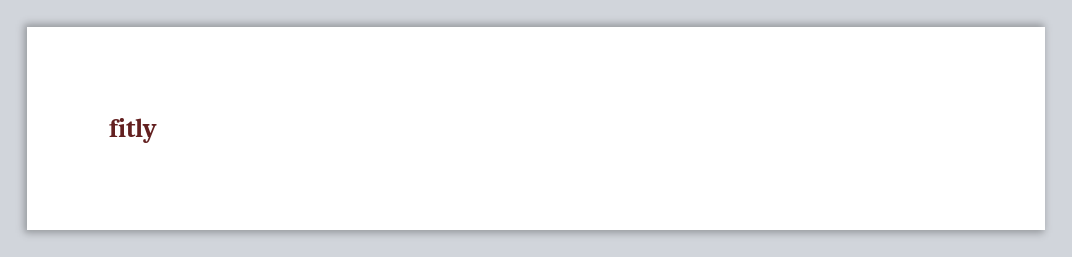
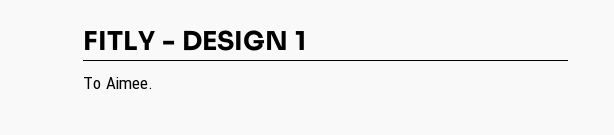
[109,118,157,143] fitly -> [83,30,307,51] [83,77,153,89] FITLY - DESIGN 1 // To Aimee.

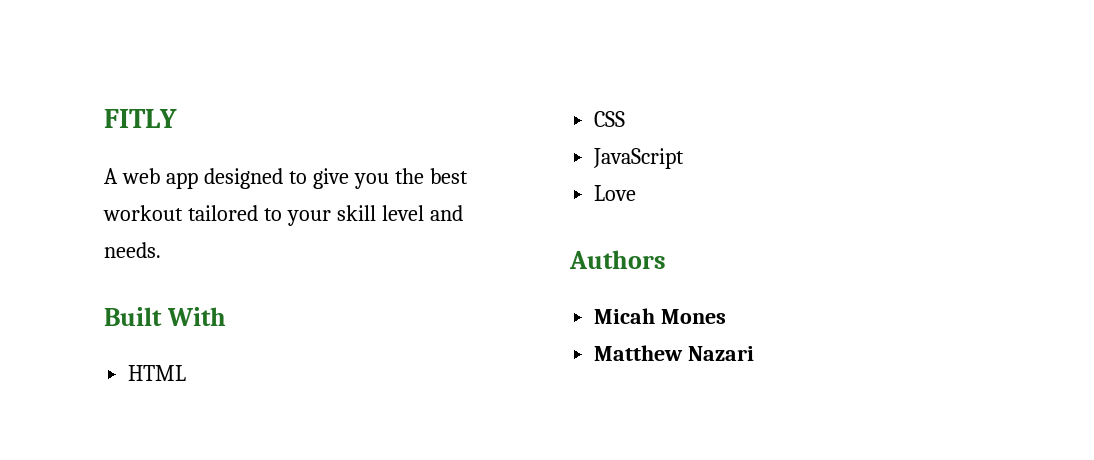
[162,30,307,51] [83,77,153,89] - DESIGN 1 // To Aimee. -> [104,168,468,189] [103,205,463,226] [104,242,161,258] [104,307,226,326] [128,365,187,381] [594,111,626,127] [593,148,685,169] [594,185,637,201] [569,250,666,269] [594,308,727,324] [594,345,755,361] // A web app designed to give you the best workout tailored to your skill level and needs. // Built With // HTML // CSS // JavaScript // Love // Authors // Micah Mones // Matthew Nazari

